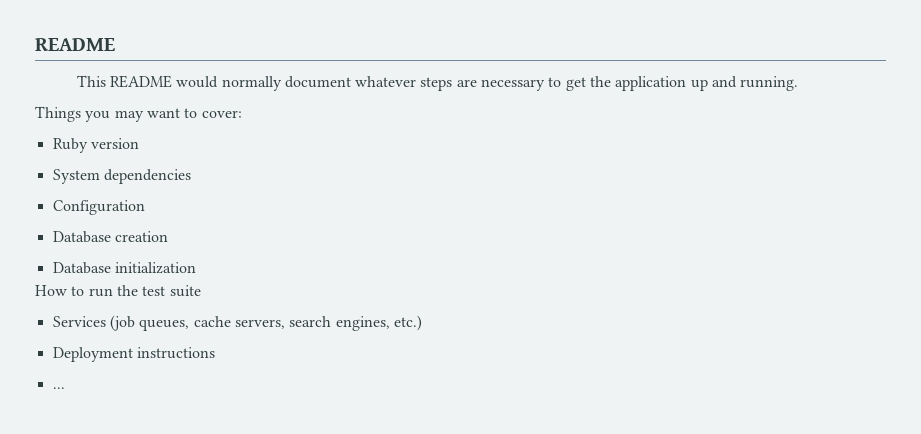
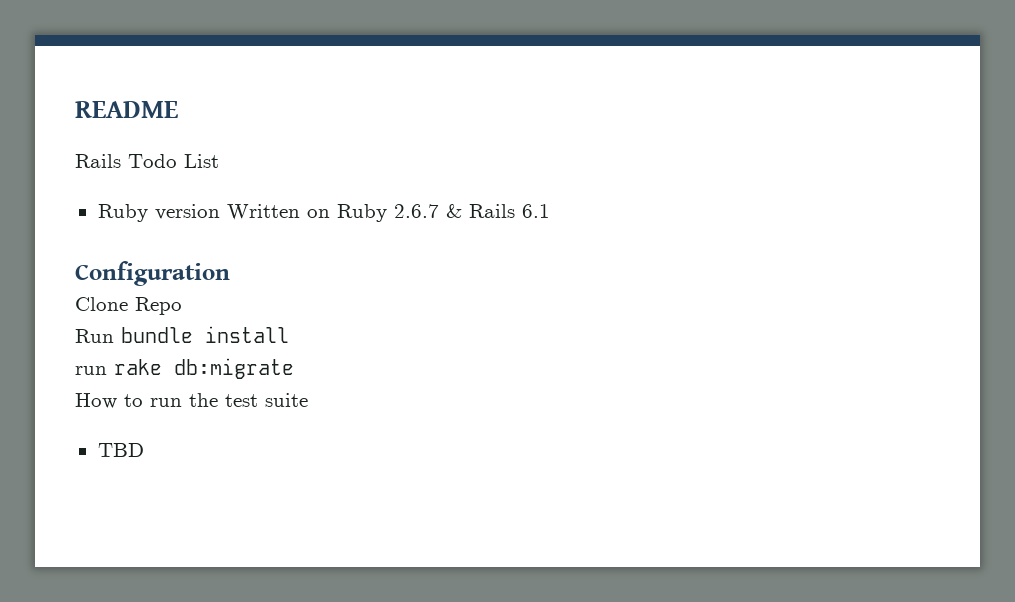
[76,75,799,91] [35,106,242,122] [52,138,139,153] [52,169,191,184] [52,200,145,215] [52,231,168,243] [52,262,196,274] This README would normally document whatever steps are necessary to get the application up and running. // Things you may want to cover: // Ruby version // System dependencies // Configuration // Database creation // Database initialization -> [75,154,219,168] [97,204,550,222] [75,261,230,286] [75,297,182,315] [75,326,289,343] [75,358,294,379] Rails Todo List // Ruby version Written on Ruby 2.6.7 & Rails 6.1 // Configuration // Clone Repo // Run bundle install // run rake db:migrate
[52,315,422,331] [52,347,215,362] [52,387,65,389] Services (job queues, cache servers, search engines, etc.) // Deployment instructions // ... -> [97,443,144,457] TBD

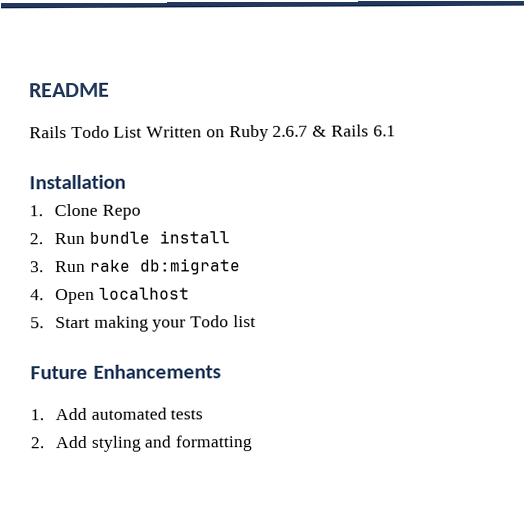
[97,204,220,222] // Ruby version -> (143, 132) none
[75,261,230,286] Configuration // -> [29,174,126,190] [29,205,43,217] Installation // 1.
(182, 306) none -> [29,233,43,245] 2.
[75,366,107,375] run -> [29,260,86,273] 3. Run
[75,393,308,409] [97,443,144,457] How to run the test suite // TBD -> [30,287,190,305] [30,315,256,332] [30,364,221,380] [30,407,204,421] [30,435,252,452] 4. Open localhost // 5. Start making your Todo list // Future Enhancements // 1. Add automated tests // 2. Add styling and formatting

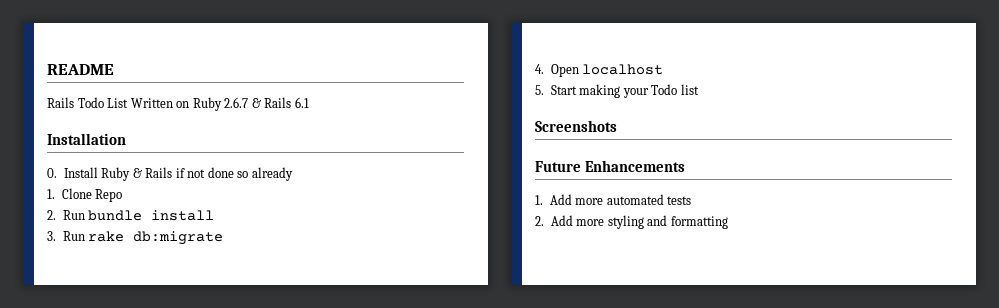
(126, 182) none -> [47,167,293,181] // 0. Install Ruby & Rails if not done so already
(256, 321) none -> [535,120,617,132] // Screenshots
(87, 414) none -> [575,198,604,205] more
(87, 442) none -> [576,219,605,226] more

